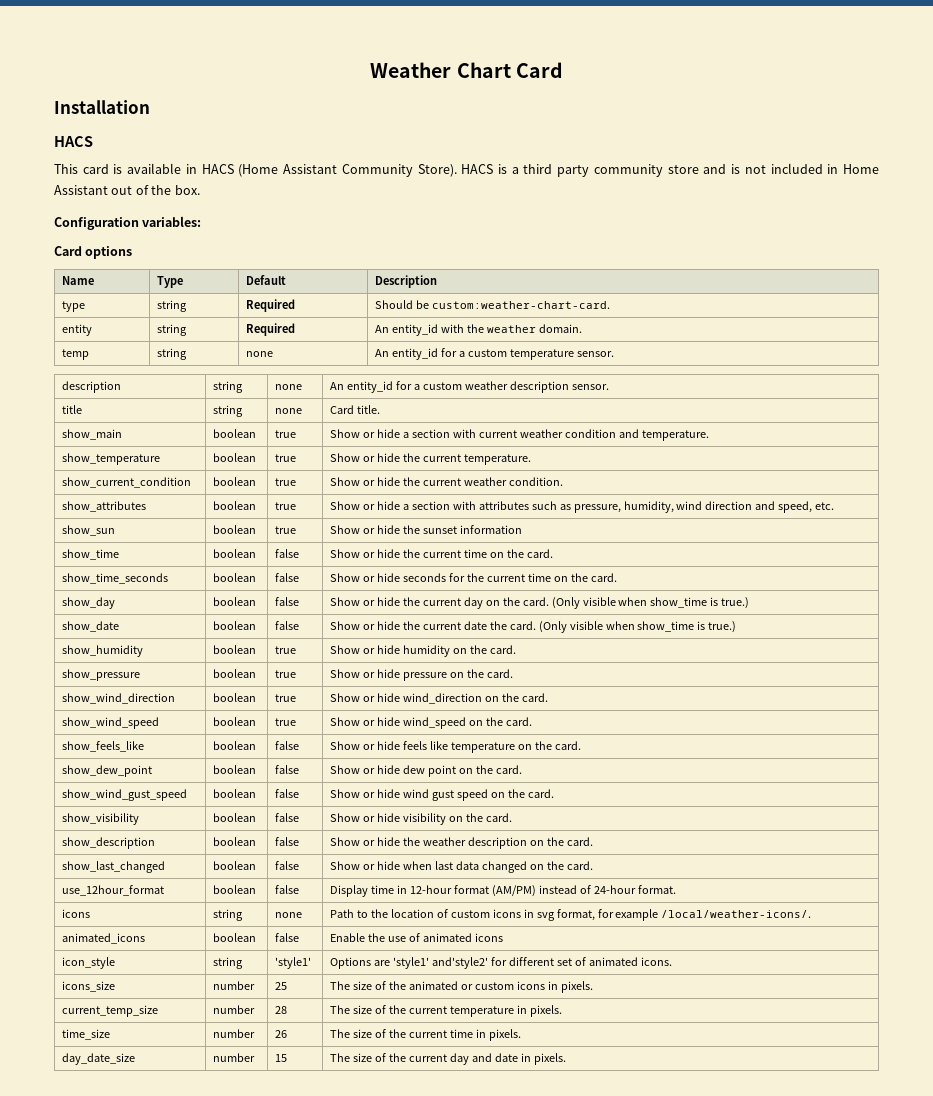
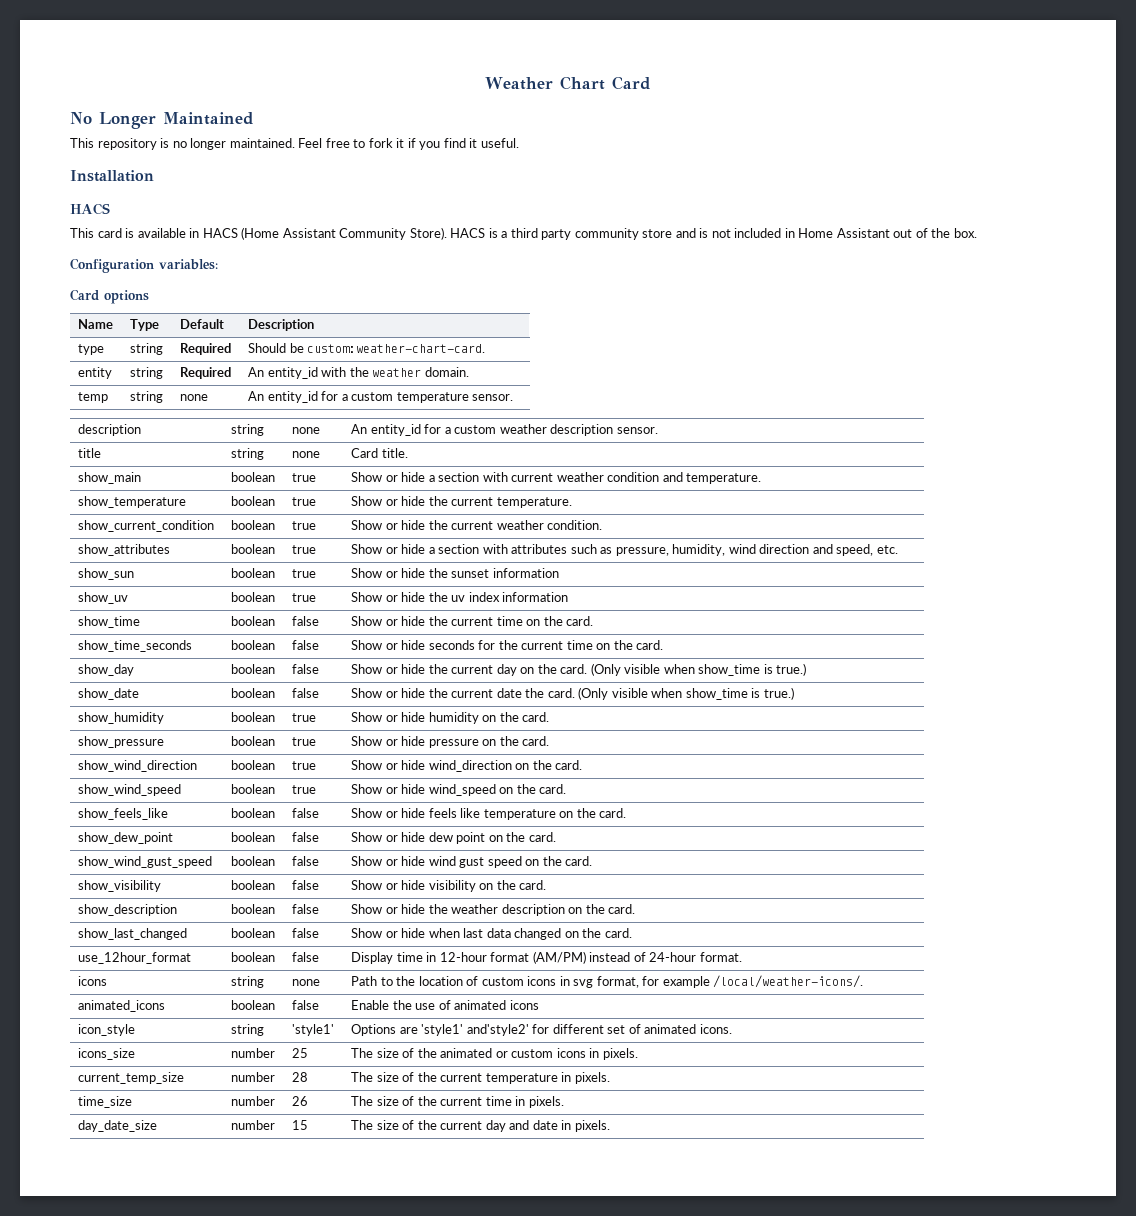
(563, 70) none -> [70,112,254,129] [70,138,519,150] // No Longer Maintained // This repository is no longer maintained. Feel free to fork it if you find it useful.
(522, 529) none -> [78,592,129,604] [231,592,276,602] [292,593,317,602] [351,592,569,602] // show_uv | boolean | true | Show or hide the uv index information

